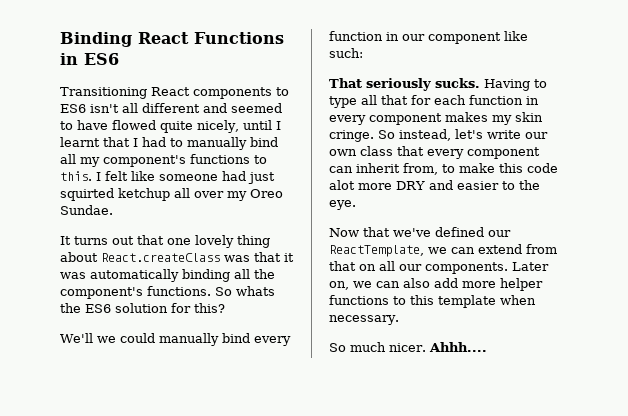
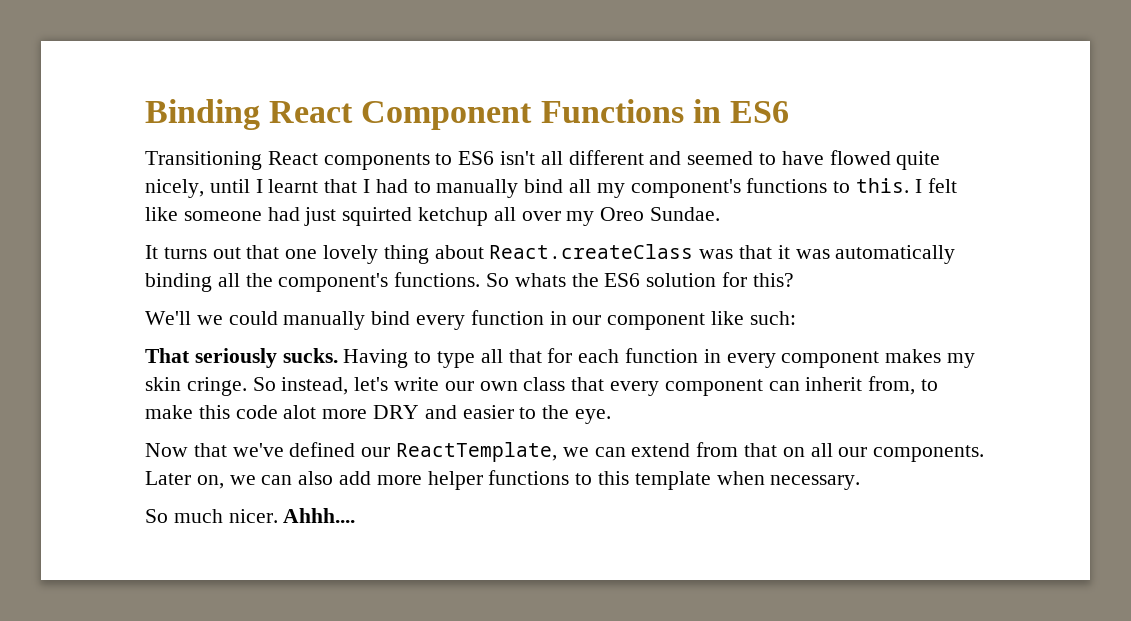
(189, 38) none -> [361,101,533,130] Component

